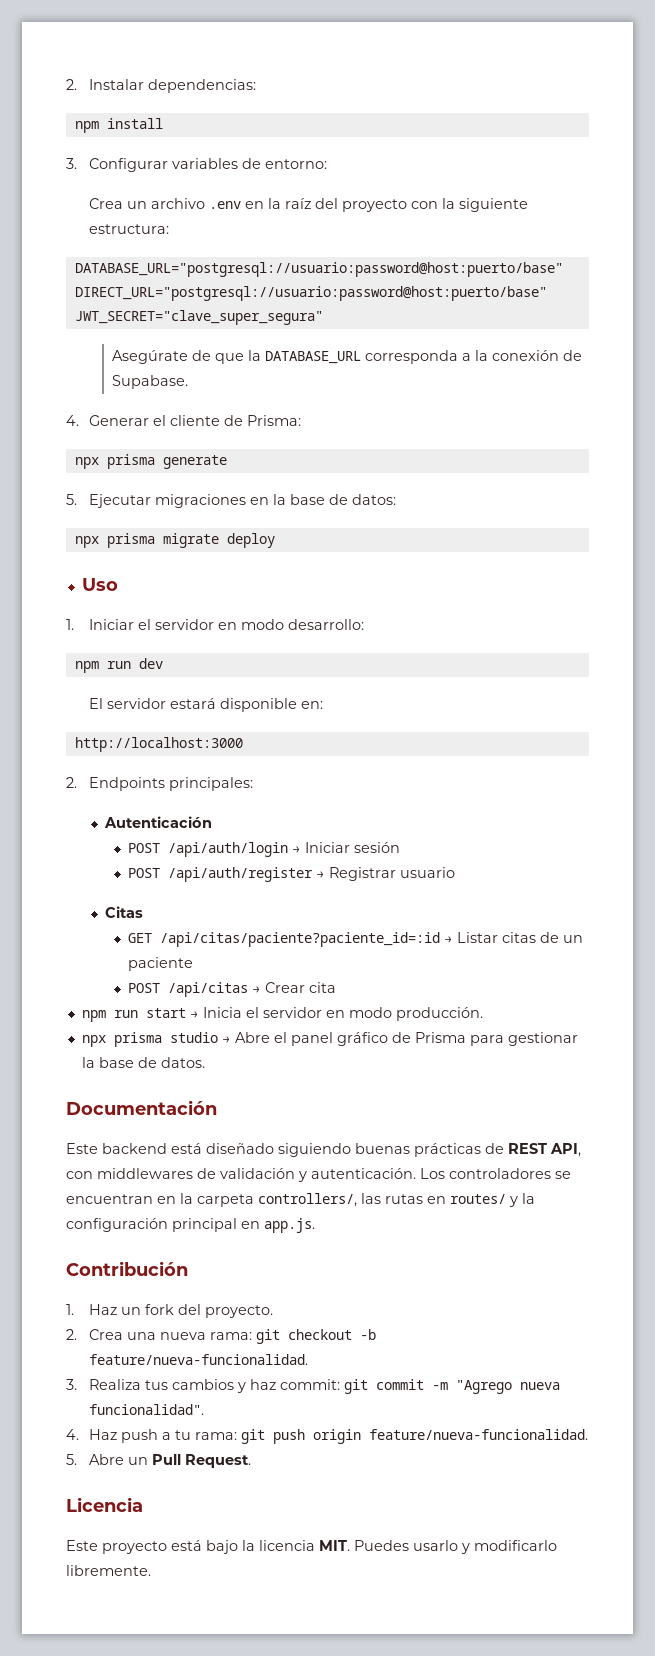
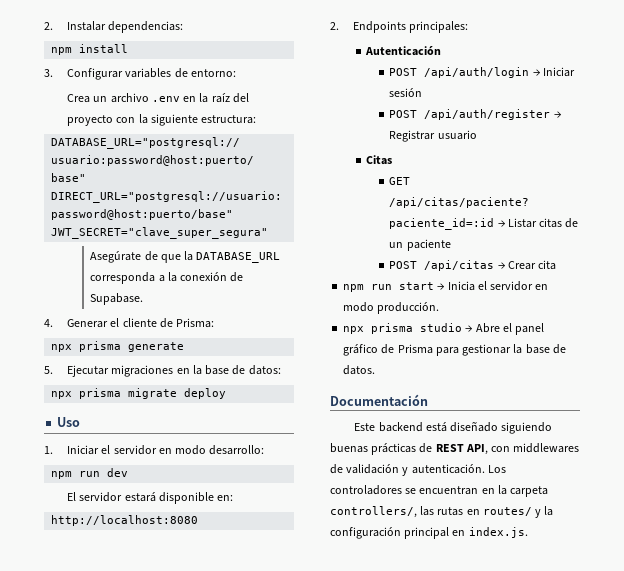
[74,737,243,752] http://localhost:3000 -> [51,515,199,526] http://localhost:8080
[264,1218,315,1233] [66,1261,188,1276] [66,1304,273,1318] [66,1329,376,1344] [88,1354,308,1365] [66,1379,560,1394] [88,1404,204,1415] [66,1429,588,1444] [66,1454,251,1468] [66,1497,143,1512] [66,1540,557,1554] [66,1565,151,1576] app.js. // Contribución // 1. Haz un fork del proyecto. // 2. Crea una nueva rama: git checkout -b feature/nueva-funcionalidad. // 3. Realiza tus cambios y haz commit: git commit -m "Agrego nueva funcionalidad". // 4. Haz push a tu rama: git push origin feature/nueva-funcionalidad. // 5. Abre un Pull Request. // Licencia // Este proyecto está bajo la licencia MIT. Puedes usarlo y modificarlo libremente. -> [468,527,528,538] index.js.

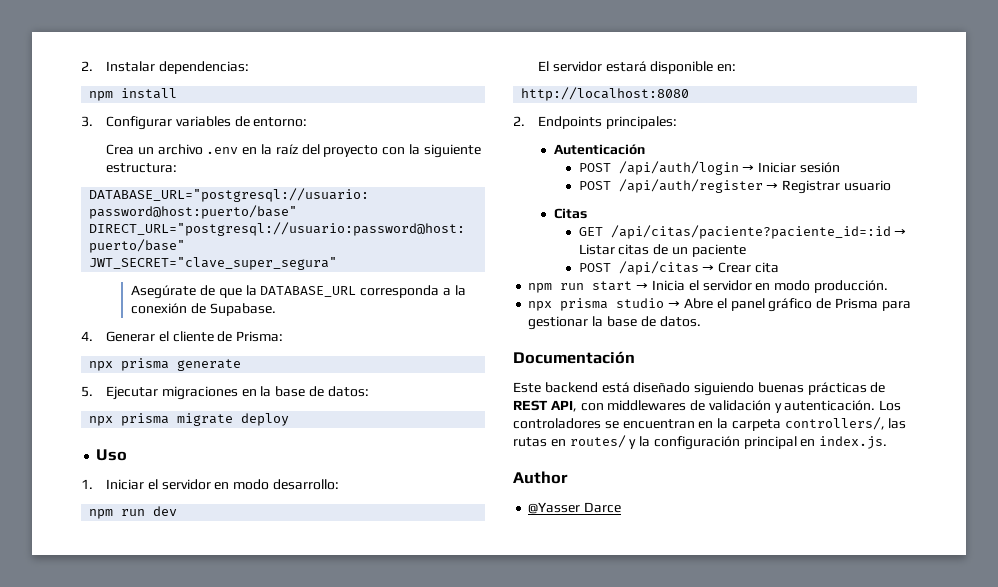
(528, 532) none -> [513,471,568,484] [528,502,622,514] // Author // @Yasser Darce

